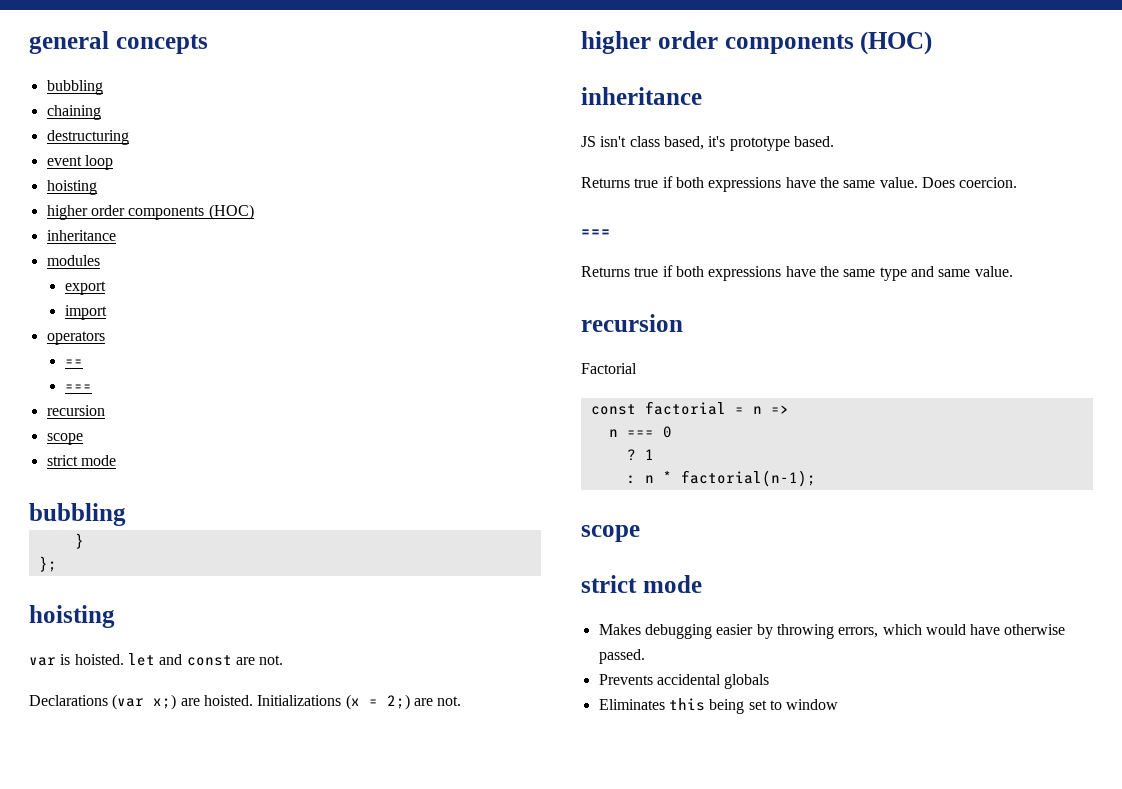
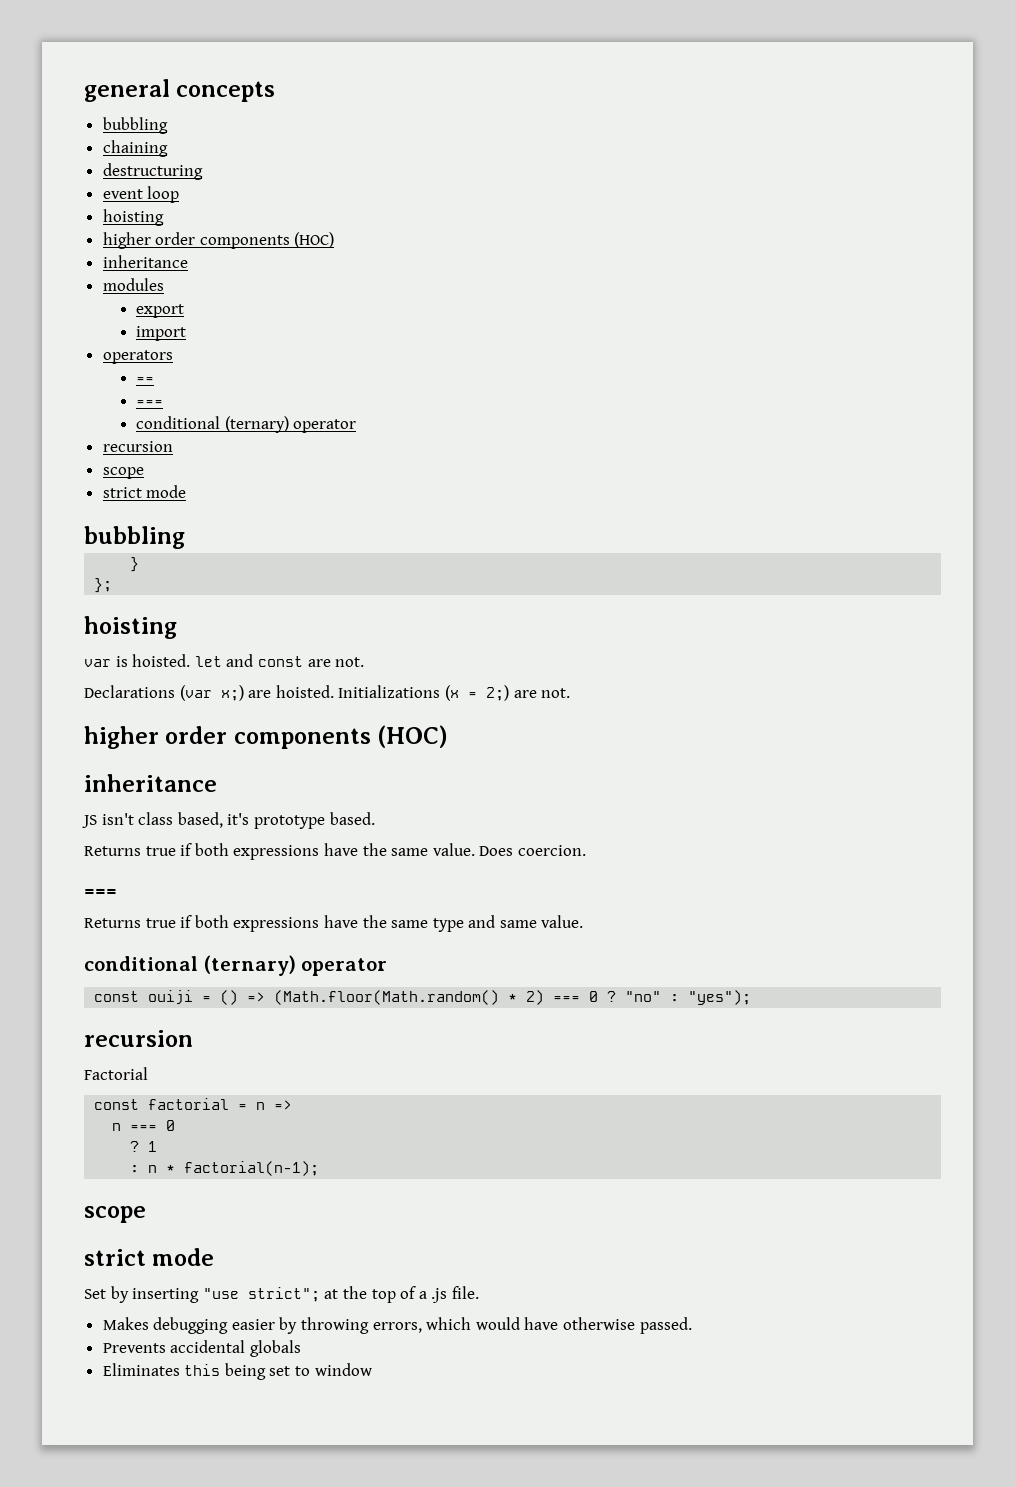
(92, 387) none -> [135,416,357,433] // conditional (ternary) operator
(1013, 271) none -> [84,955,388,976] [94,990,752,1005] // conditional (ternary) operator // const ouiji = () => (Math.floor(Math.random() * 2) === 0 ? "no" : "yes");
(702, 584) none -> [84,1286,479,1303] // Set by inserting "use strict"; at the top of a .js file.

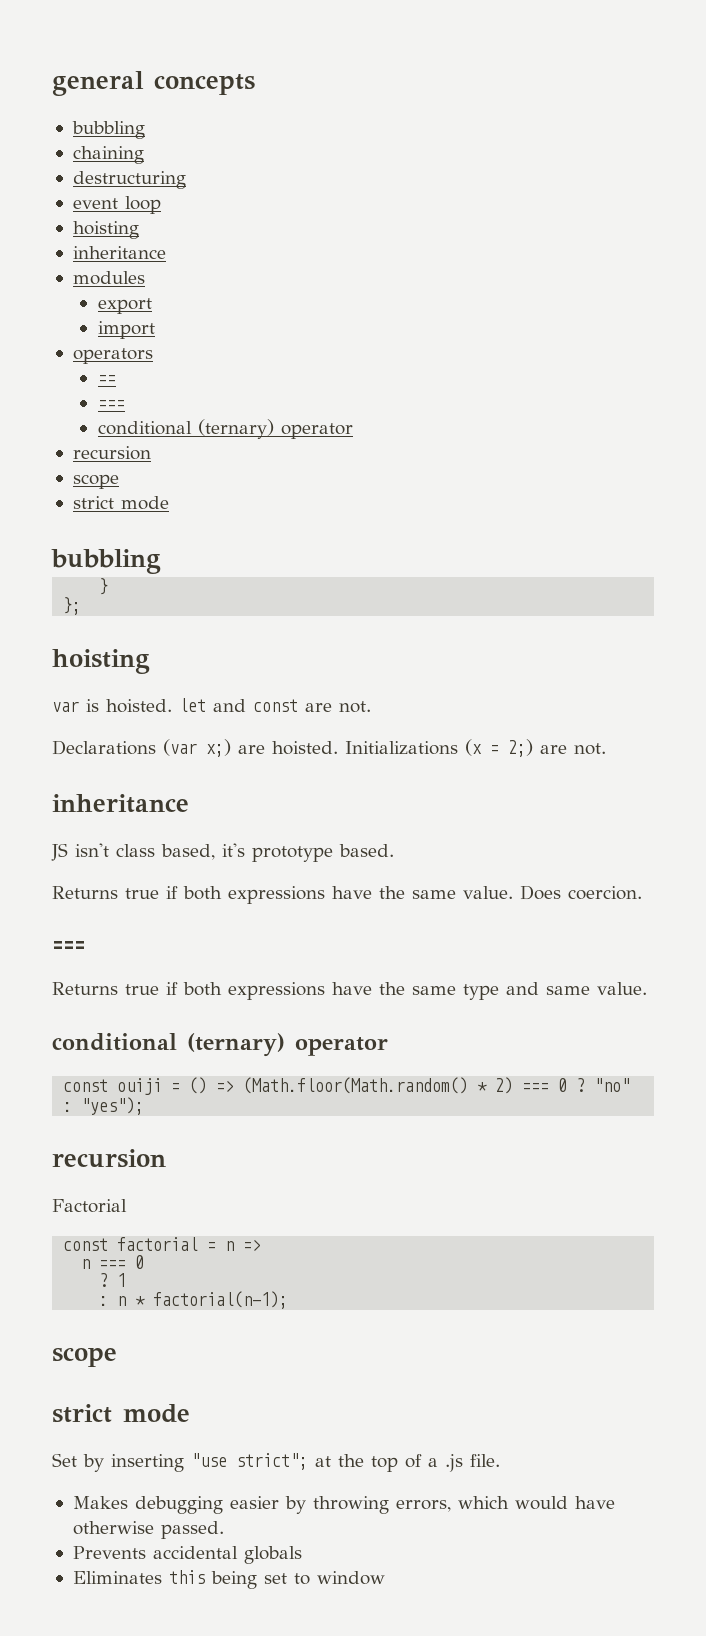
[102,232,335,249] // higher order components (HOC) -> (139, 230) none
[84,725,449,749] // higher order components (HOC) -> (606, 749) none

